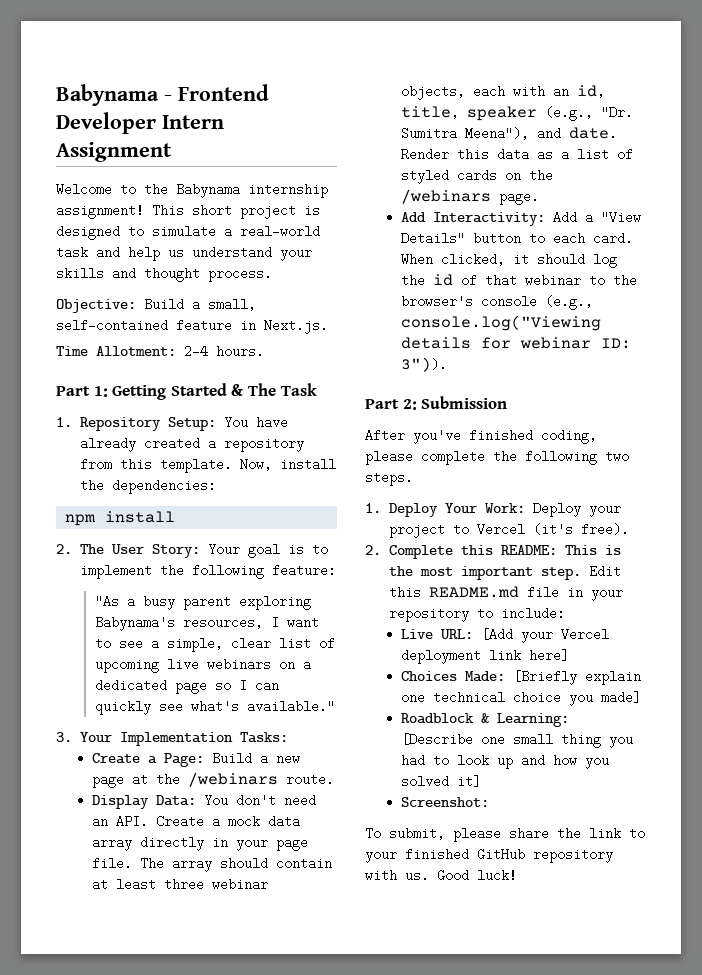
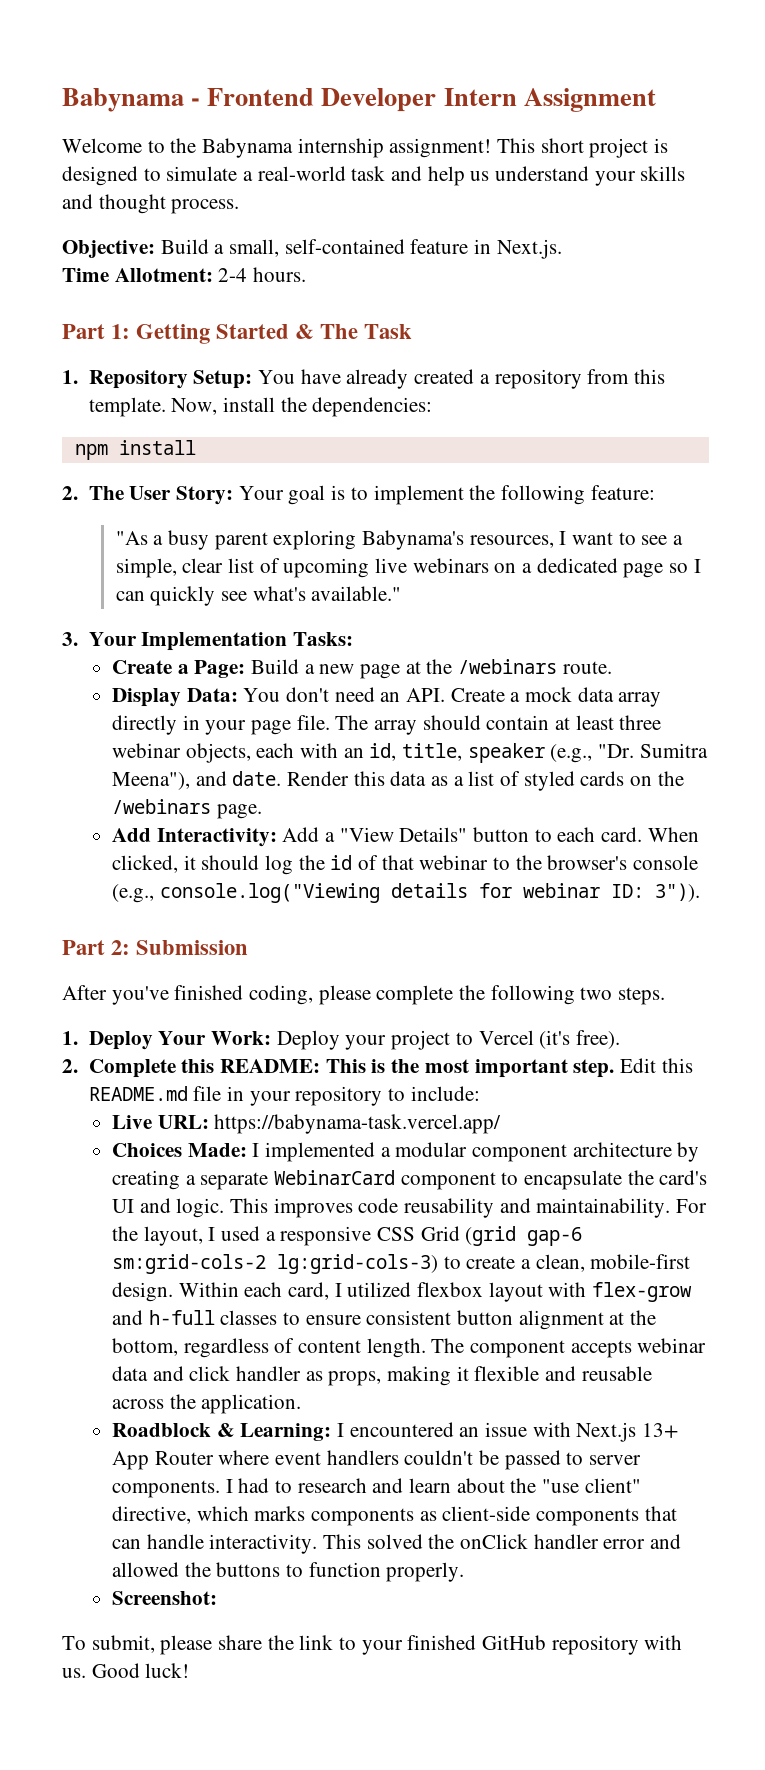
[481,628,610,643] [401,649,570,664] [401,670,642,685] [401,691,642,706] [401,713,570,727] [401,733,634,748] [401,754,610,769] [401,775,482,788] [Add your Vercel deployment link here] // Choices Made: [Briefly explain one technical choice you made] // Roadblock & Learning: [Describe one small thing you had to look up and how you solved it] -> [214,1114,502,1134] [111,1142,700,1162] [111,1170,708,1190] [111,1198,707,1218] [111,1226,583,1246] [111,1254,691,1274] [111,1282,692,1302] [111,1310,656,1330] [111,1338,707,1358] [111,1366,652,1386] [111,1394,302,1414] [111,1422,678,1442] [111,1450,641,1470] [111,1478,641,1498] [111,1506,677,1526] [111,1534,681,1554] [111,1562,465,1582] https://babynama-task.vercel.app/ // Choices Made: I implemented a modular component architecture by creating a separate WebinarCard component to encapsulate the card's UI and logic. This improves code reusability and maintainability. For the layout, I used a responsive CSS Grid (grid gap-6 sm:grid-cols-2 lg:grid-cols-3) to create a clean, mobile-first design. Within each card, I utilized flexbox layout with flex-grow and h-full classes to ensure consistent button alignment at the bottom, regardless of content length. The component accepts webinar data and click handler as props, making it flexible and reusable across the application. // Roadblock & Learning: I encountered an issue with Next.js 13+ App Router where event handlers couldn't be passed to server components. I had to research and learn about the "use client" directive, which marks components as client-side components that can handle interactivity. This solved the onClick handler error and allowed the buttons to function properly.

